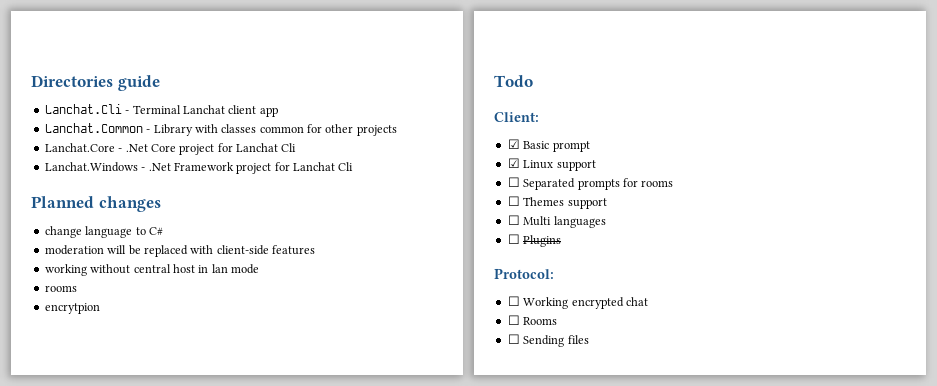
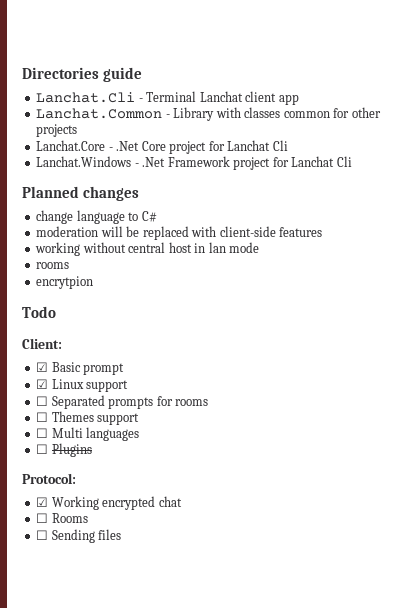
[507,296,520,306] ☐ -> [36,497,49,507] ☑

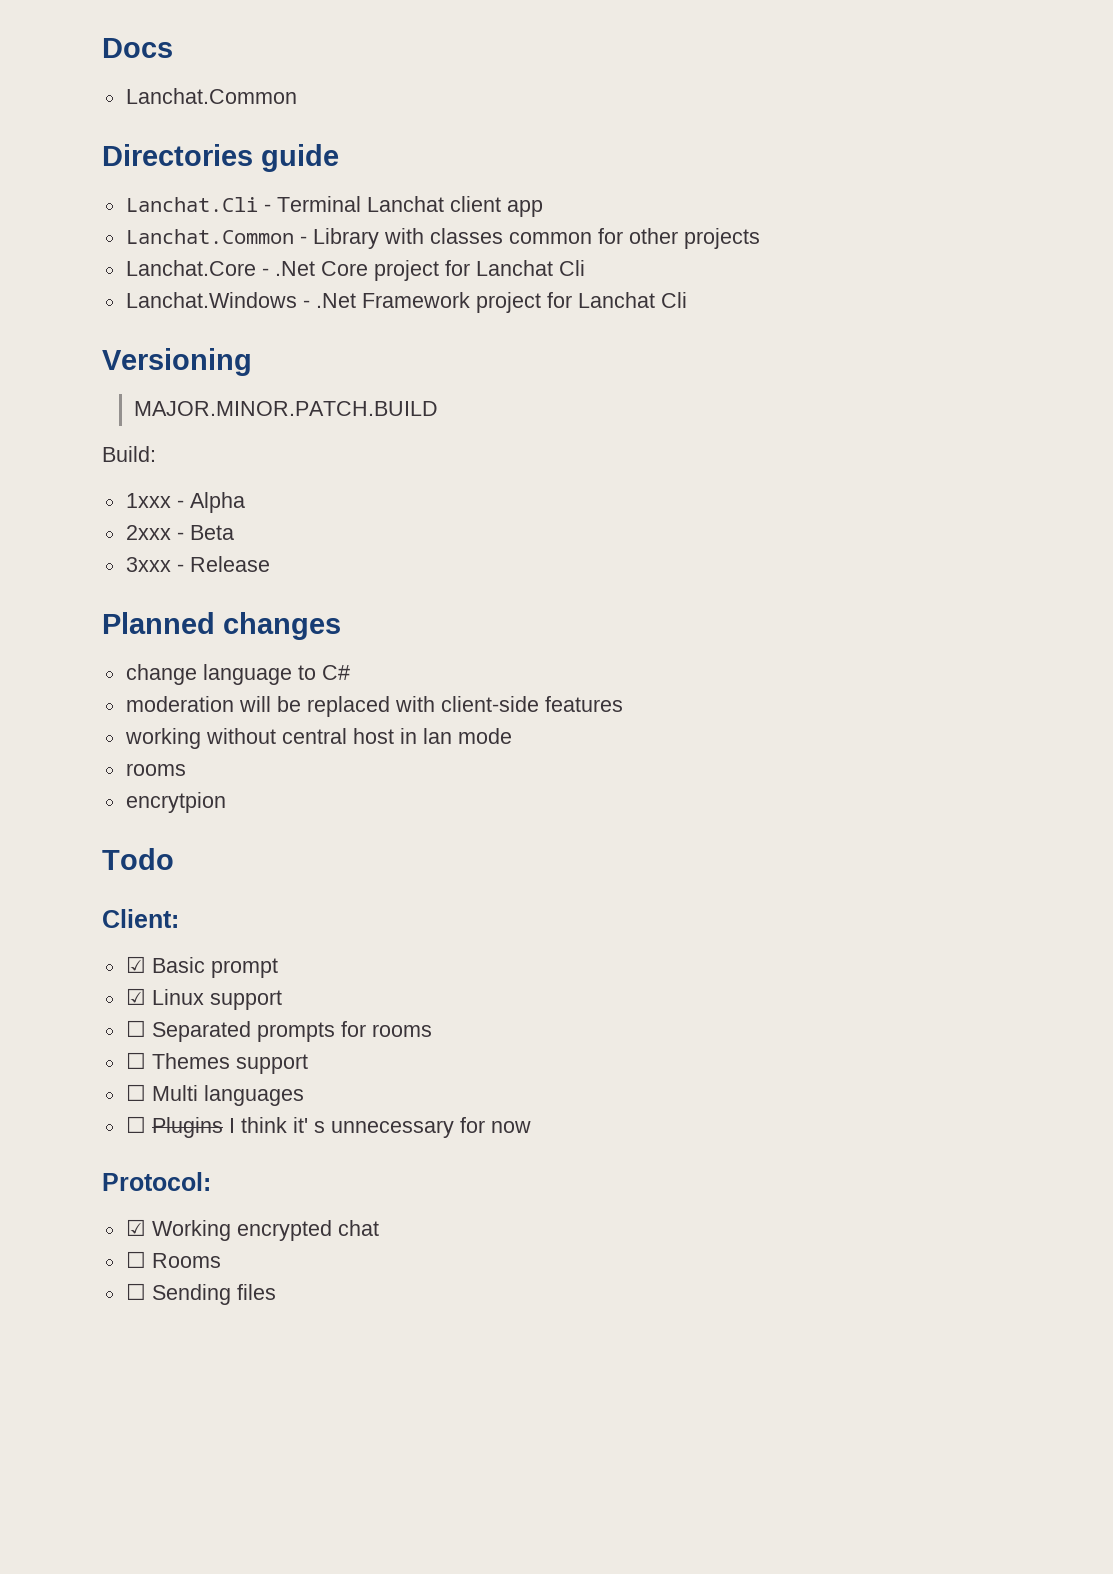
(22, 73) none -> [102,38,173,58] [125,88,297,104] Docs // Lanchat.Common //
(352, 161) none -> [102,348,252,376] [133,401,438,416] [102,446,156,462] [125,492,245,513] [125,525,234,540] [125,556,270,572] // Versioning // MAJOR.MINOR.PATCH.BUILD // Build: // 1xxx - Alpha // 2xxx - Beta // 3xxx - Release
(92, 450) none -> [228,1117,531,1138] I think it' s unnecessary for now

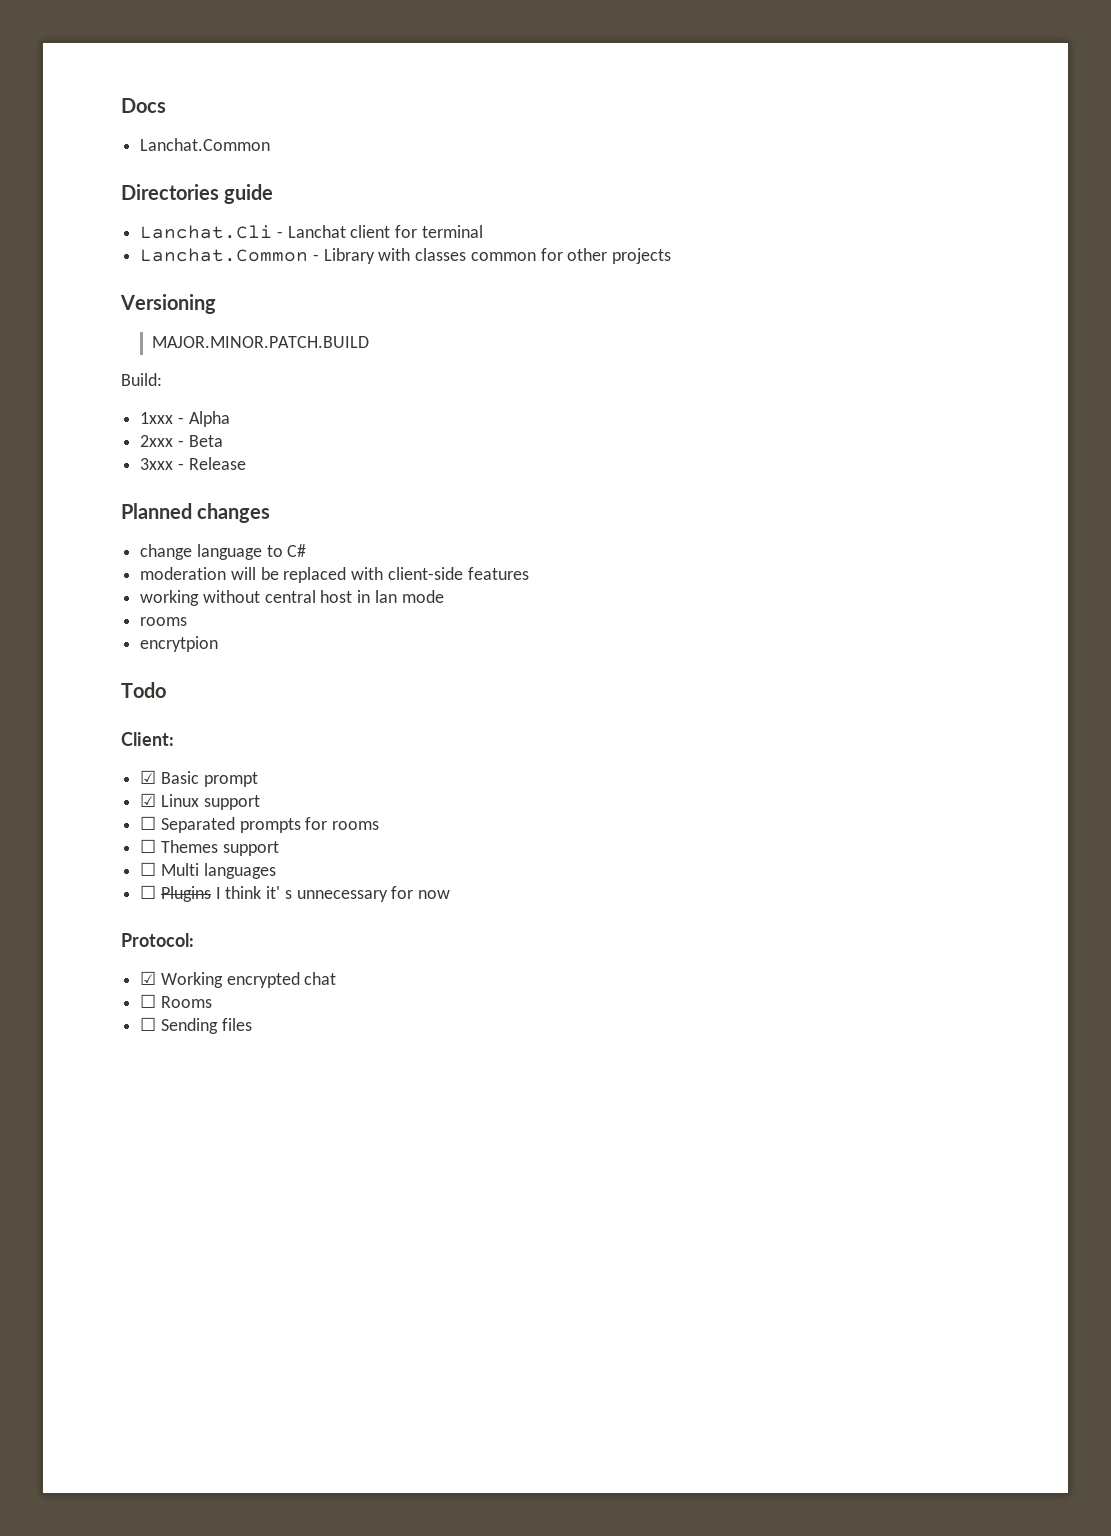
[276,196,361,212] Terminal -> (283, 234) none
[506,200,543,217] app -> [395,225,483,238] for terminal
[125,260,585,281] [125,292,687,313] // Lanchat.Core - .Net Core project for Lanchat Cli // Lanchat.Windows - .Net Framework project for Lanchat Cli -> (672, 256) none

